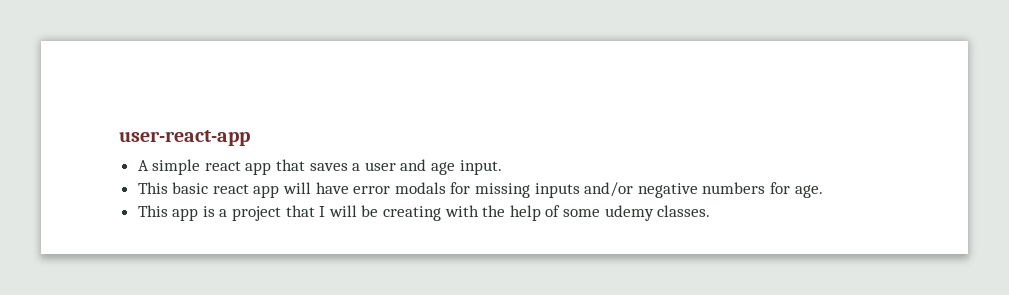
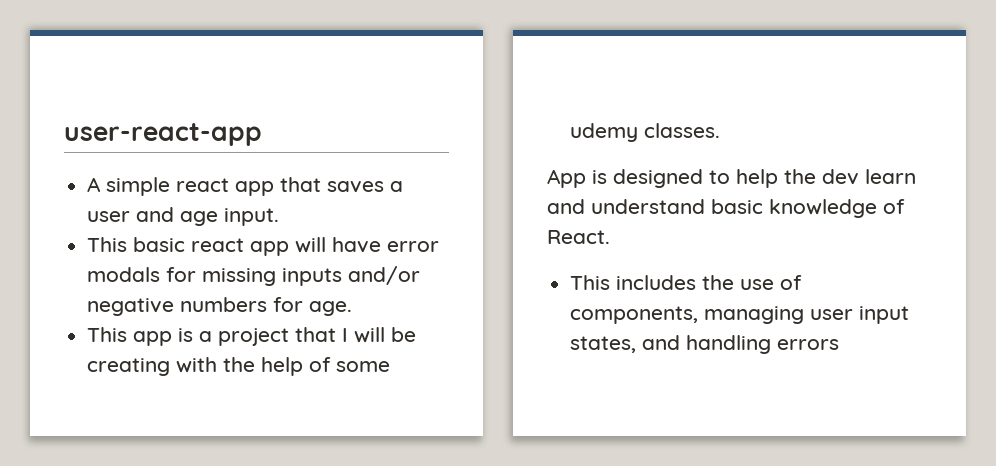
(711, 211) none -> [547,169,916,188] [547,199,905,218] [547,230,610,244] [570,275,803,290] [570,306,910,324] [570,335,840,354] // App is designed to help the dev learn and understand basic knowledge of React. // This includes the use of components, managing user input states, and handling errors

